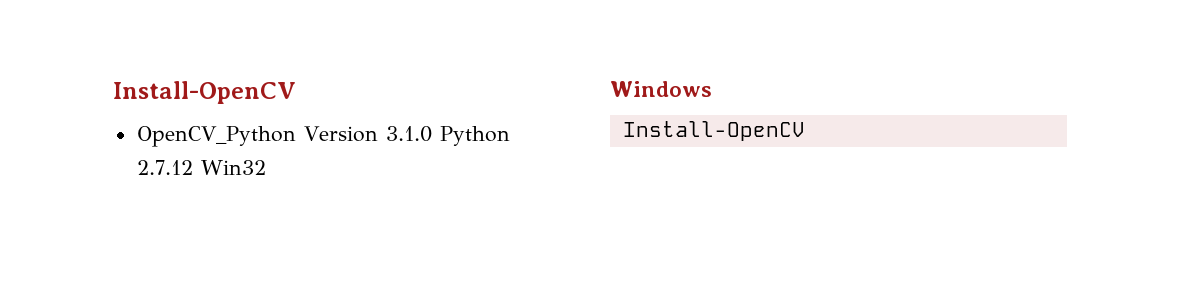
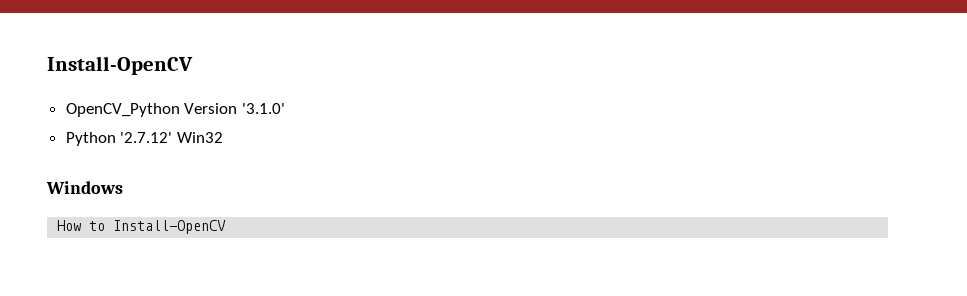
[385,126,510,146] [136,160,193,175] 3.1.0 Python 2.7.12 -> [241,103,285,114] [65,132,173,146] '3.1.0' // Python '2.7.12'
(712, 89) none -> [57,220,106,231] How to

